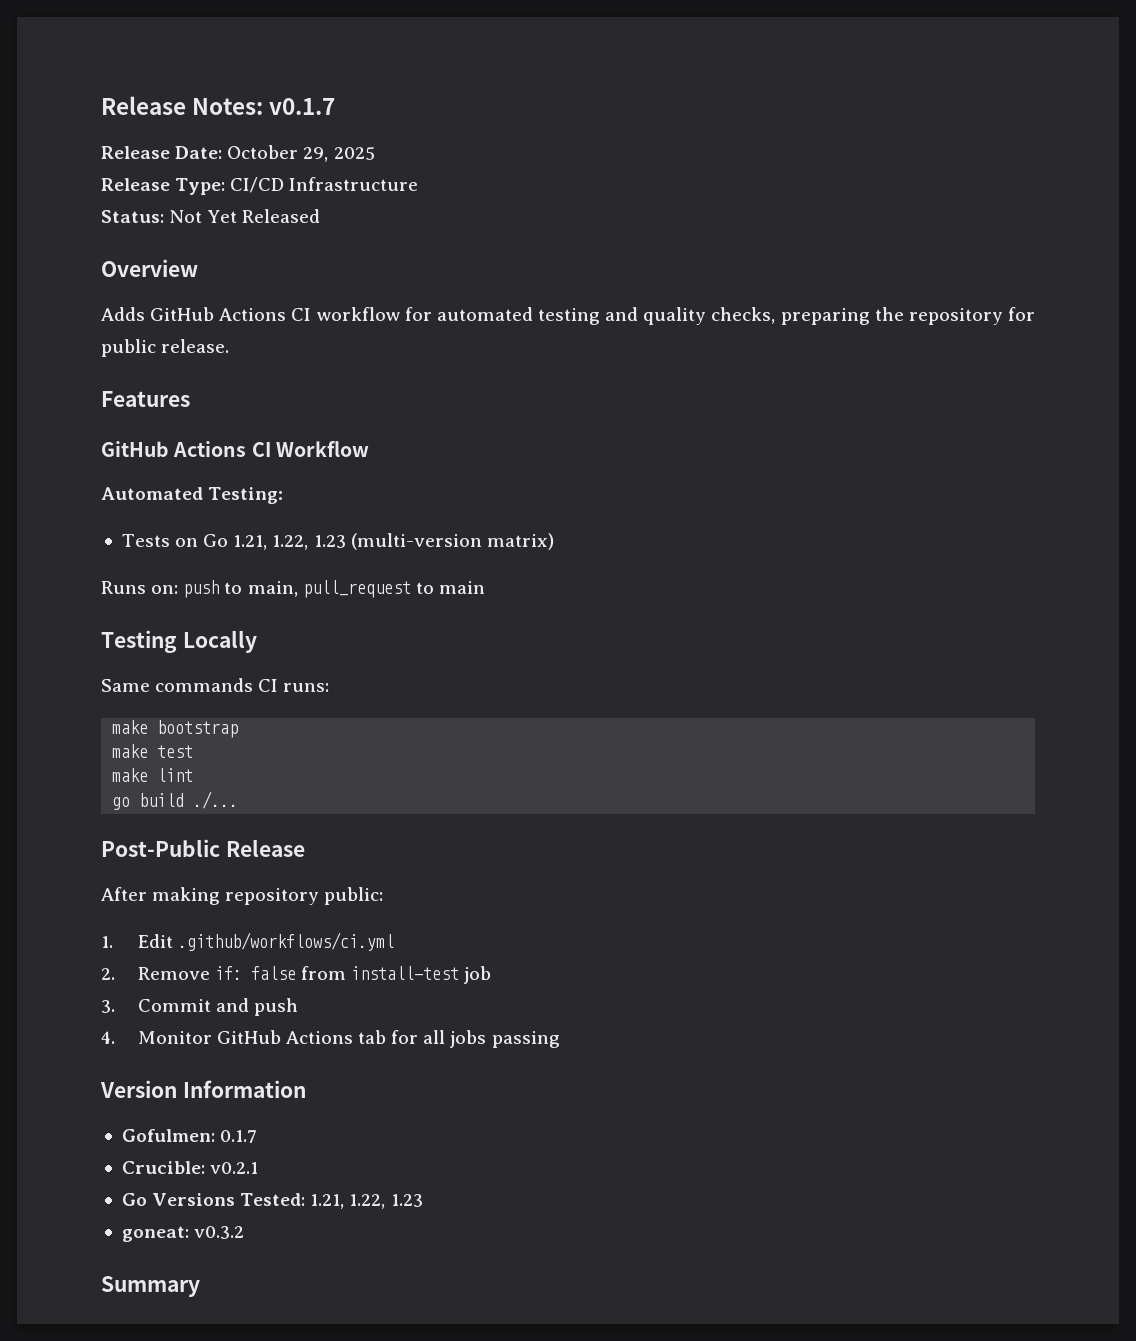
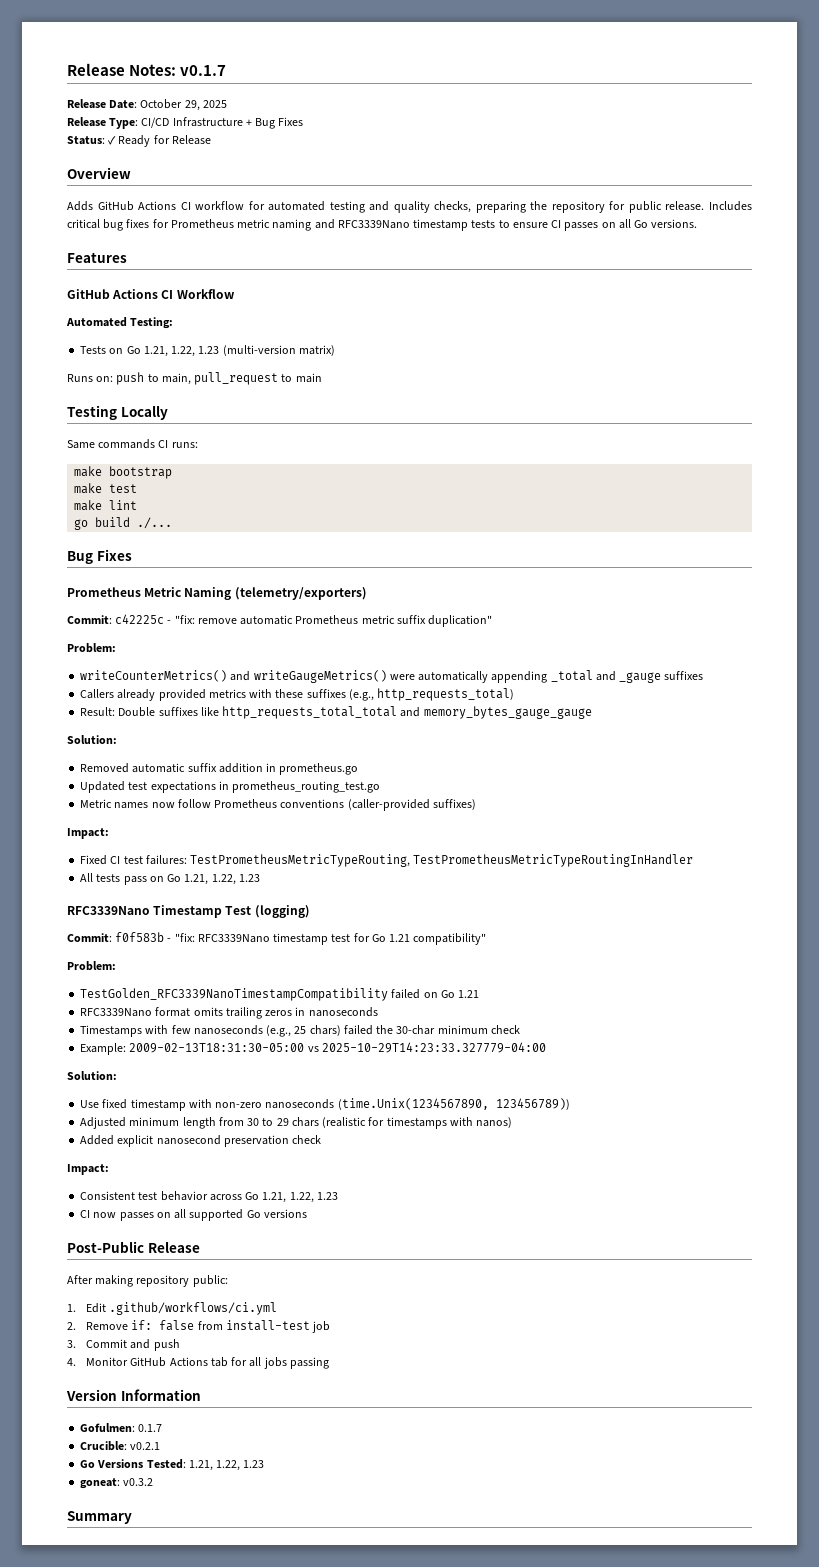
[101,209,321,223] // Status: Not Yet Released -> [245,117,304,129] [67,135,211,147] + Bug Fixes // Status: ✓ Ready for Release
(230, 346) none -> [708,201,752,211] [67,219,698,231] Includes critical bug fixes for Prometheus metric naming and RFC3339Nano timestamp tests to ensure CI passes on all Go versions.
(239, 800) none -> [67,549,132,564] [67,587,367,600] [67,614,493,627] [67,643,116,653] [80,670,704,683] [80,688,515,701] [80,706,592,719] [67,735,117,744] [80,763,359,775] [80,781,381,793] [80,799,476,811] [67,828,109,839] [80,854,694,867] [80,873,260,885] [67,905,310,918] [67,932,487,945] [67,961,116,971] [80,988,480,1001] [80,1007,378,1019] [80,1025,520,1037] [80,1042,546,1055] [67,1071,117,1080] [80,1098,570,1111] [80,1117,513,1129] [80,1135,322,1147] [67,1164,109,1175] [80,1191,338,1203] [80,1209,307,1221] // Bug Fixes // Prometheus Metric Naming (telemetry/exporters) // Commit: c42225c - "fix: remove automatic Prometheus metric suffix duplication" // Problem: // writeCounterMetrics() and writeGaugeMetrics() were automatically appending _total and _gauge suffixes // Callers already provided metrics with these suffixes (e.g., http_requests_total) // Result: Double suffixes like http_requests_total_total and memory_bytes_gauge_gauge // Solution: // Removed automatic suffix addition in prometheus.go // Updated test expectations in prometheus_routing_test.go // Metric names now follow Prometheus conventions (caller-provided suffixes) // Impact: // Fixed CI test failures: TestPrometheusMetricTypeRouting, TestPrometheusMetricTypeRoutingInHandler // All tests pass on Go 1.21, 1.22, 1.23 // RFC3339Nano Timestamp Test (logging) // Commit: f0f583b - "fix: RFC3339Nano timestamp test for Go 1.21 compatibility" // Problem: // TestGolden_RFC3339NanoTimestampCompatibility failed on Go 1.21 // RFC3339Nano format omits trailing zeros in nanoseconds // Timestamps with few nanoseconds (e.g., 25 chars) failed the 30-char minimum check // Example: 2009-02-13T18:31:30-05:00 vs 2025-10-29T14:23:33.327779-04:00 // Solution: // Use fixed timestamp with non-zero nanoseconds (time.Unix(1234567890, 123456789)) // Adjusted minimum length from 30 to 29 chars (realistic for timestamps with nanos) // Added explicit nanosecond preservation check // Impact: // Consistent test behavior across Go 1.21, 1.22, 1.23 // CI now passes on all supported Go versions

